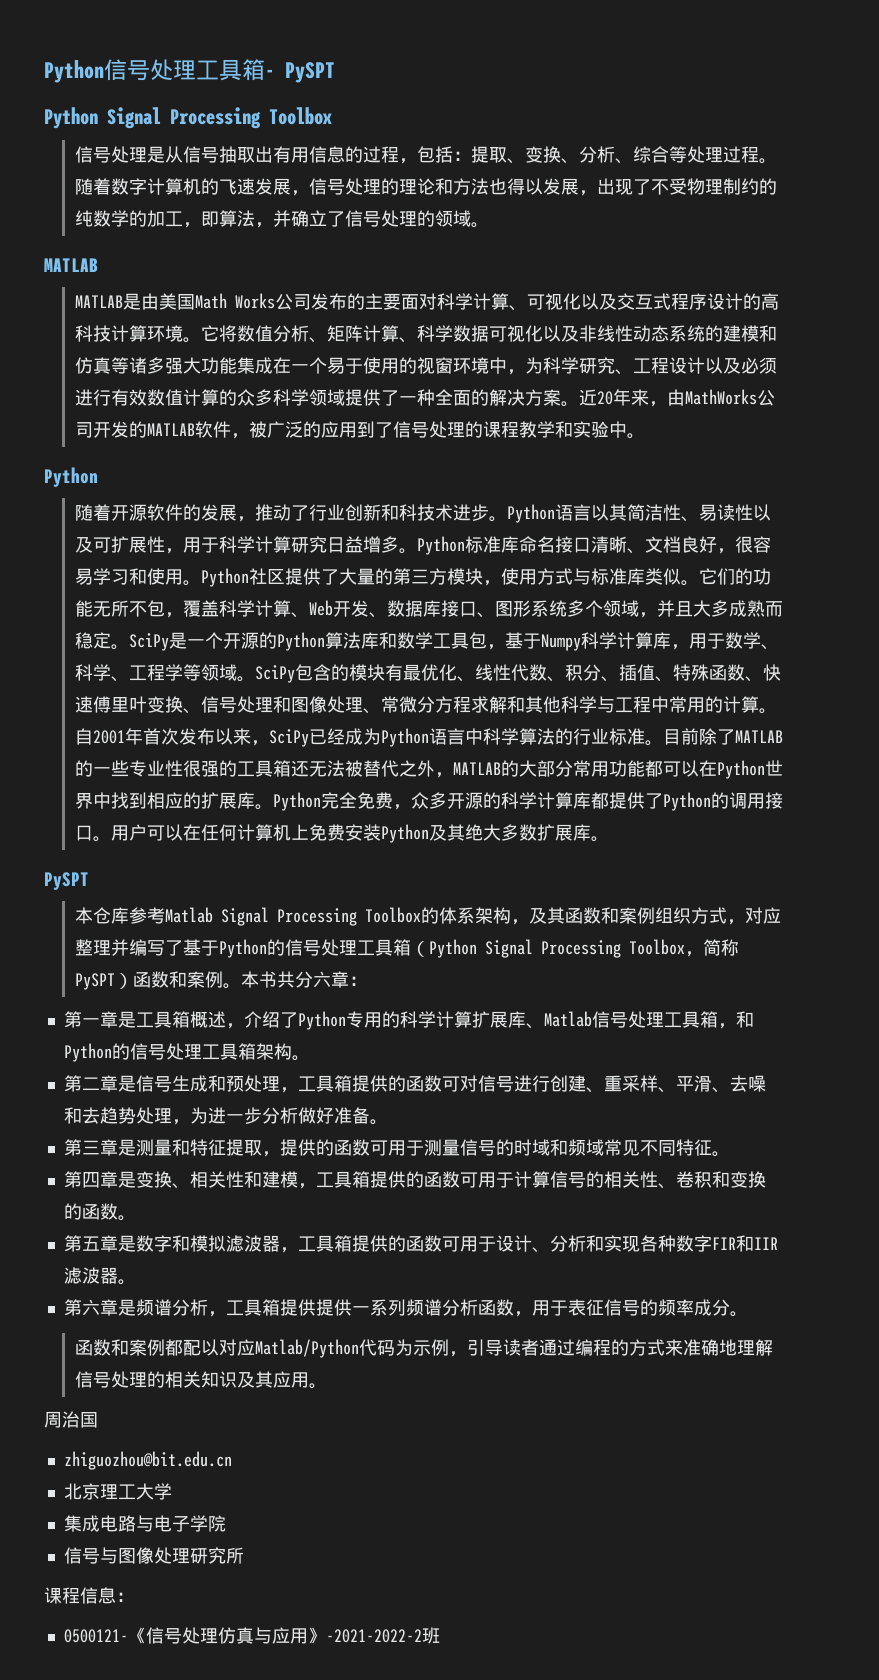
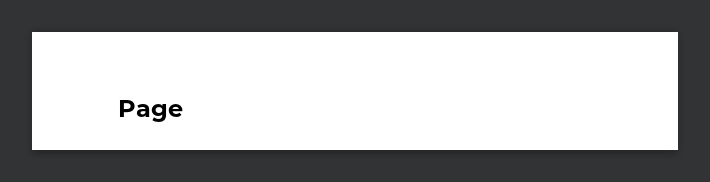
[44,59,335,83] [44,107,332,129] [74,146,777,164] [74,178,777,196] [74,210,489,228] [44,258,98,272] [74,293,779,311] [74,325,777,343] [74,357,777,375] [74,389,775,407] [74,421,645,439] [44,467,98,487] [74,504,771,523] [74,536,771,555] [74,568,771,587] [74,600,783,618] [74,632,779,651] [74,664,781,683] [74,696,777,714] [74,728,783,747] [74,760,783,779] [74,792,783,811] [74,824,609,843] [44,872,89,890] [74,907,781,926] [74,939,739,958] [74,971,367,990] [63,1011,754,1030] [63,1043,310,1062] [63,1075,766,1093] [63,1107,388,1125] [63,1139,730,1157] [63,1171,766,1189] [63,1203,136,1221] [63,1235,778,1253] [63,1267,136,1285] [63,1299,748,1317] [74,1339,773,1358] [74,1371,327,1389] [44,1411,98,1428] [63,1451,232,1470] [63,1483,172,1500] [63,1515,226,1532] [63,1547,244,1564] [44,1587,134,1604] [63,1627,440,1644] Python信号处理工具箱- PySPT // Python Signal Processing Toolbox // 信号处理是从信号抽取出有用信息的过程，包括：提取、变换、分析、综合等处理过程。随着数字计算机的飞速发展，信号处理的理论和方法也得以发展，出现了不受物理制约的纯数学的加工，即算法，并确立了信号处理的领域。 // MATLAB // MATLAB是由美国Math Works公司发布的主要面对科学计算、可视化以及交互式程序设计的高科技计算环境。它将数值分析、矩阵计算、科学数据可视化以及非线性动态系统的建模和仿真等诸多强大功能集成在一个易于使用的视窗环境中，为科学研究、工程设计以及必须进行有效数值计算的众多科学领域提供了一种全面的解决方案。近20年来，由MathWorks公司开发的MATLAB软件，被广泛的应用到了信号处理的课程教学和实验中。 // Python // 随着开源软件的发展，推动了行业创新和科技术进步。Python语言以其简洁性、易读性以及可扩展性，用于科学计算研究日益增多。Python标准库命名接口清晰、文档良好，很容易学习和使用。Python社区提供了大量的第三方模块，使用方式与标准库类似。它们的功能无所不包，覆盖科学计算、Web开发、数据库接口、图形系统多个领域，并且大多成熟而稳定。SciPy是一个开源的Python算法库和数学工具包，基于Numpy科学计算库，用于数学、科学、工程学等领域。SciPy包含的模块有最优化、线性代数、积分、插值、特殊函数、快速傅里叶变换、信号处理和图像处理、常微分方程求解和其他科学与工程中常用的计算。自2001年首次发布以来，SciPy已经成为Python语言中科学算法的行业标准。目前除了MATLAB的一些专业性很强的工具箱还无法被替代之外，MATLAB的大部分常用功能都可以在Python世界中找到相应的扩展库。Python完全免费，众多开源的科学计算库都提供了Python的调用接口。用户可以在任何计算机上免费安装Python及其绝大多数扩展库。 // PySPT // 本仓库参考Matlab Signal Processing Toolbox的体系架构，及其函数和案例组织方式，对应整理并编写了基于Python的信号处理工具箱（Python Signal Processing Toolbox，简称PySPT）函数和案例。本书共分六章： // 第一章是工具箱概述，介绍了Python专用的科学计算扩展库、Matlab信号处理工具箱，和Python的信号处理工具箱架构。 // 第二章是信号生成和预处理，工具箱提供的函数可对信号进行创建、重采样、平滑、去噪和去趋势处理，为进一步分析做好准备。 // 第三章是测量和特征提取，提供的函数可用于测量信号的时域和频域常见不同特征。 // 第四章是变换、相关性和建模，工具箱提供的函数可用于计算信号的相关性、卷积和变换的函数。 // 第五章是数字和模拟滤波器，工具箱提供的函数可用于设计、分析和实现各种数字FIR和IIR滤波器。 // 第六章是频谱分析，工具箱提供提供一系列频谱分析函数，用于表征信号的频率成分。 // 函数和案例都配以对应Matlab/Python代码为示例，引导读者通过编程的方式来准确地理解信号处理的相关知识及其应用。 // 周治国 // zhiguozhou@bit.edu.cn // 北京理工大学 // 集成电路与电子学院 // 信号与图像处理研究所 // 课程信息： // 0500121-《信号处理仿真与应用》-2021-2022-2班 -> [118,100,183,122] Page

